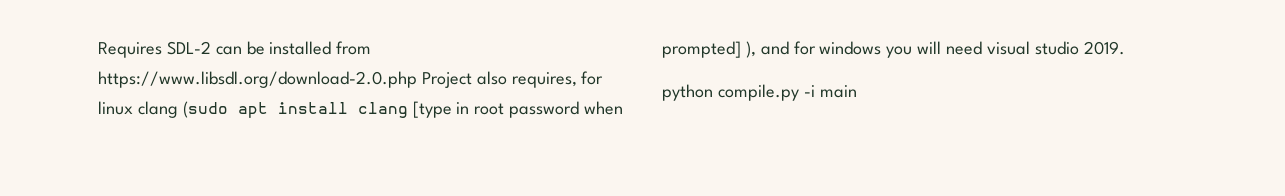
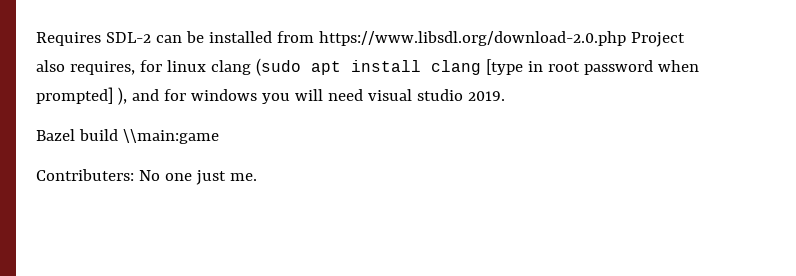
[662,84,857,101] python compile.py -i main -> [36,129,219,144] [36,169,257,185] Bazel build \\main:game // Contributers: No one just me.

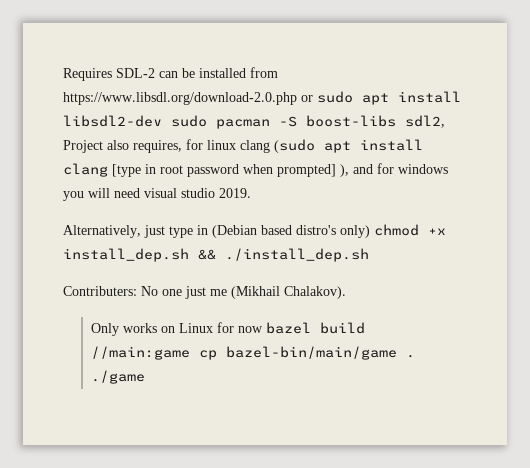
(626, 38) none -> [301,91,461,105] [63,115,445,129] or sudo apt install libsdl2-dev sudo pacman -S boost-libs sdl2,
[36,129,219,144] [36,169,257,185] Bazel build \\main:game // Contributers: No one just me. -> [63,224,446,238] [63,248,369,262] [63,286,346,299] [90,322,365,336] [90,346,415,360] [90,370,145,384] Alternatively, just type in (Debian based distro's only) chmod +x install_dep.sh && ./install_dep.sh // Contributers: No one just me (Mikhail Chalakov). // Only works on Linux for now bazel build //main:game cp bazel-bin/main/game . ./game

